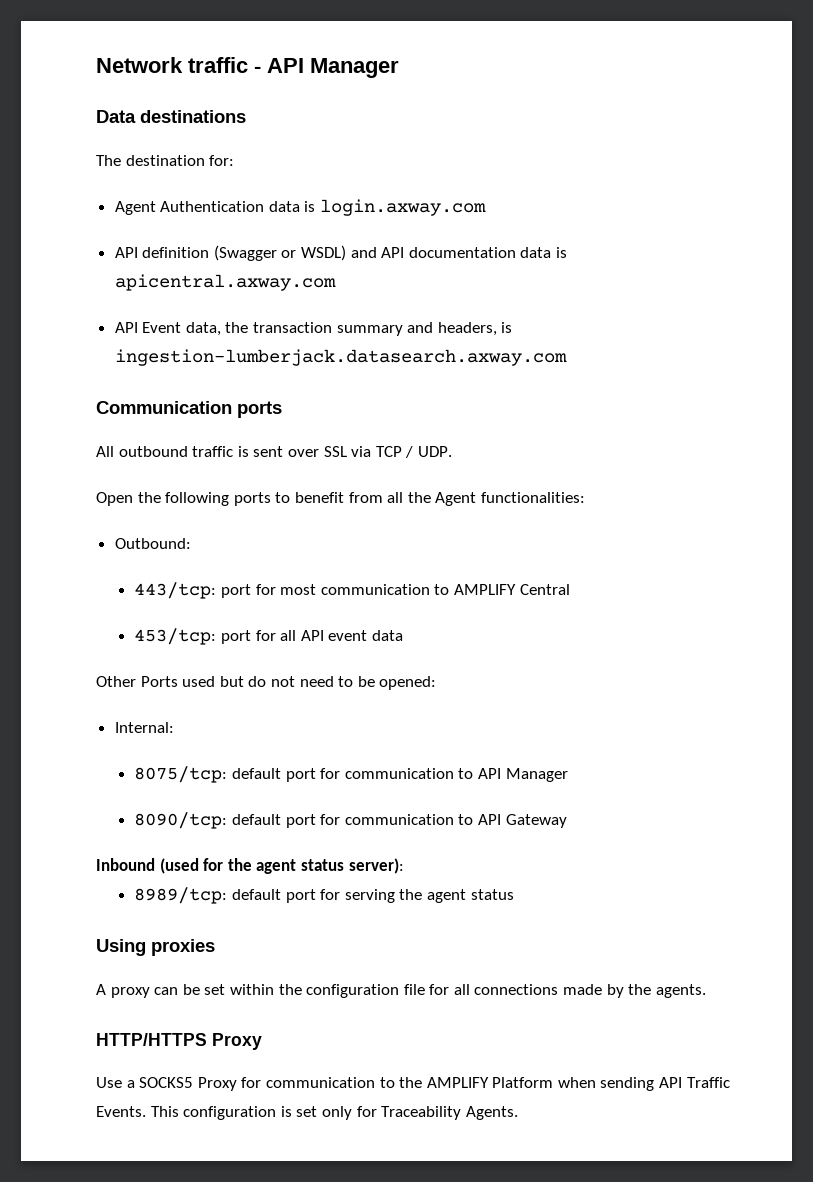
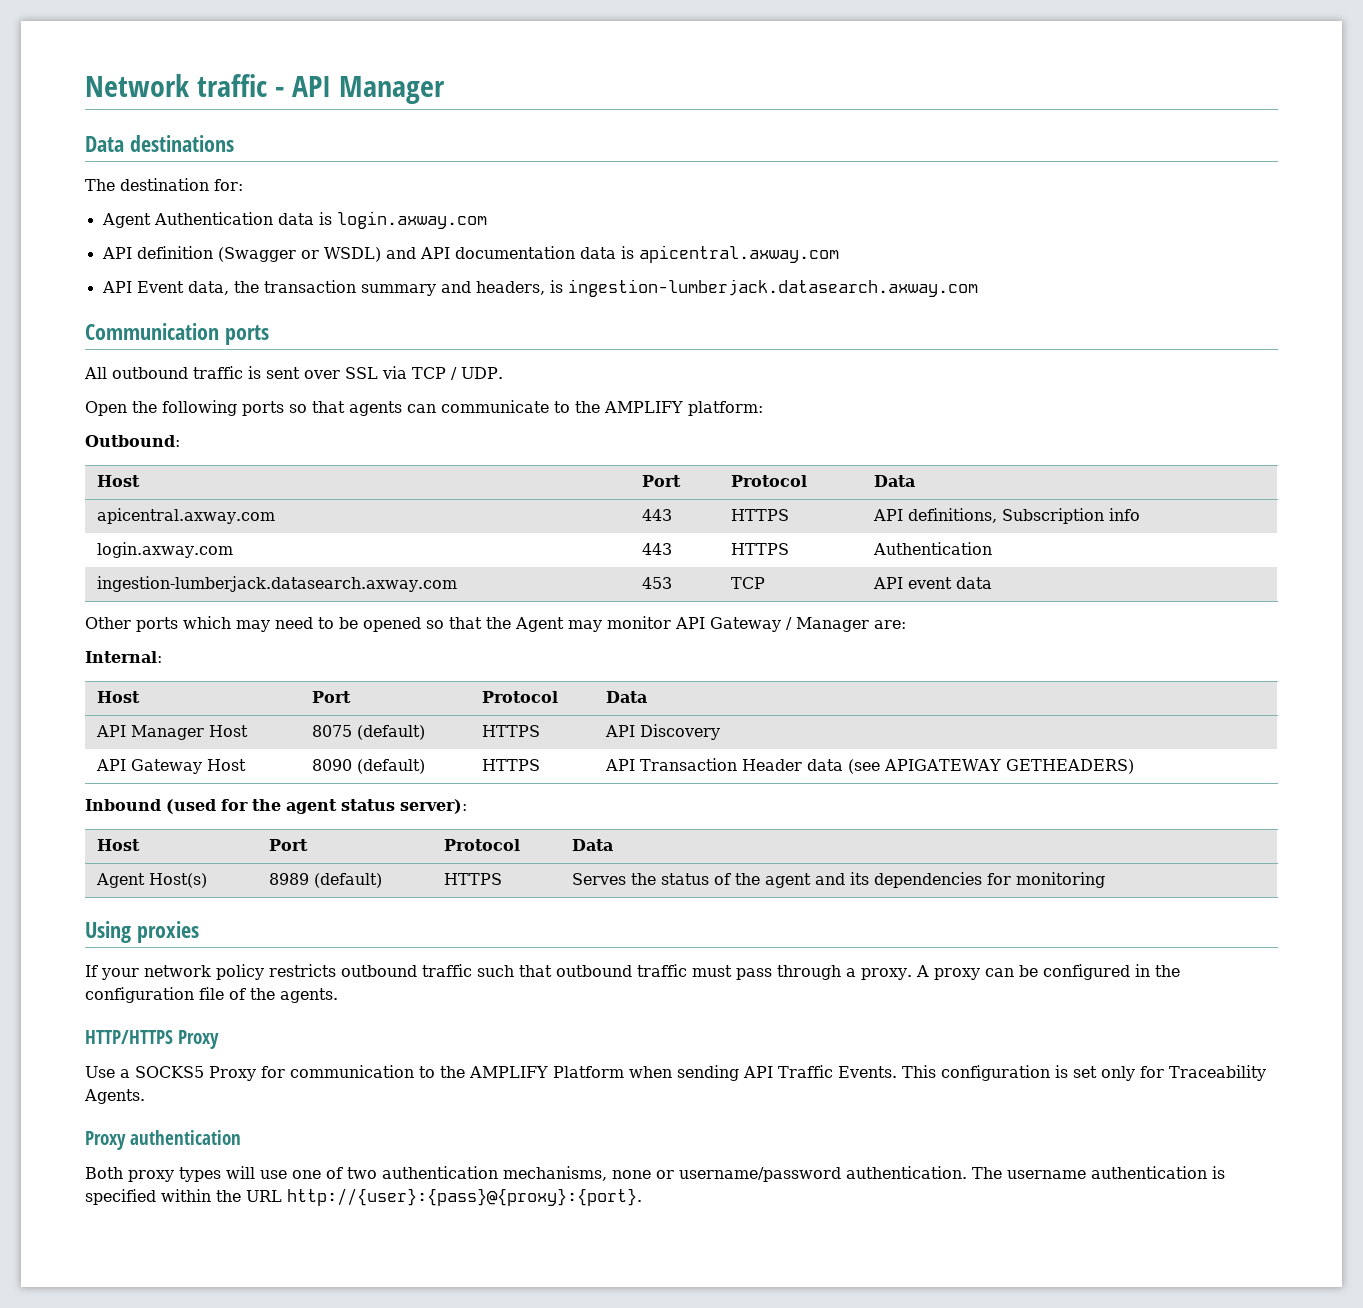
[275,492,585,506] [114,538,191,549] [134,582,570,599] [134,628,403,645] [96,676,437,690] [114,722,174,733] [134,766,568,783] [134,812,567,829] to benefit from all the Agent functionalities: // Outbound: // 443/tcp: port for most communication to AMPLIFY Central // 453/tcp: port for all API event data // Other Ports used but do not need to be opened: // Internal: // 8075/tcp: default port for communication to API Manager // 8090/tcp: default port for communication to API Gateway -> [289,400,763,416] [85,435,180,447] [96,475,140,487] [641,475,681,487] [730,475,807,487] [873,475,915,487] [96,508,275,524] [641,509,672,521] [730,509,789,521] [872,508,1140,524] [96,542,233,558] [641,543,672,555] [730,543,789,555] [872,542,992,555] [96,576,457,592] [641,577,672,589] [730,577,765,589] [872,577,992,589] [85,616,906,632] [85,651,162,663] [96,691,140,703] [311,691,351,703] [481,691,558,703] [605,691,647,703] [95,725,248,740] [311,725,425,740] [481,725,540,737] [604,724,720,740] [95,759,246,774] [311,759,425,774] [481,759,540,771] [604,758,1134,774] so that agents can communicate to the AMPLIFY platform: // Outbound: // Host | Port | Protocol | Data // apicentral.axway.com | 443 | HTTPS | API definitions, Subscription info // login.axway.com | 443 | HTTPS | Authentication // ingestion-lumberjack.datasearch.axway.com | 453 | TCP | API event data // Other ports which may need to be opened so that the Agent may monitor API Gateway / Manager are: // Internal: // Host | Port | Protocol | Data // API Manager Host | 8075 (default) | HTTPS | API Discovery // API Gateway Host | 8090 (default) | HTTPS | API Transaction Header data (see APIGATEWAY GETHEADERS)
[134,887,514,904] [96,939,215,956] // 8989/tcp: default port for serving the agent status // Using proxies // -> [96,839,140,851] [268,839,308,851] [443,839,520,851] [571,839,613,851] [95,873,207,888] [268,873,382,888] [443,873,502,885] [571,872,1105,888] [85,921,199,943] [85,964,912,980] // Host | Port | Protocol | Data // Agent Host(s) | 8989 (default) | HTTPS | Serves the status of the agent and its dependencies for monitoring // Using proxies // If your network policy restricts outbound traffic such that outbound traffic must pass through a proxy.
[204,984,274,995] set within -> [1042,964,1150,980] configured in
[429,984,624,998] for all connections made by -> [229,988,246,1000] of
(518, 1113) none -> [85,1130,242,1150] [85,1166,1225,1182] [85,1188,642,1206] // Proxy authentication // Both proxy types will use one of two authentication mechanisms, none or username/password authentication. The username authentication is specified within the URL http://{user}:{pass}@{proxy}:{port}.

